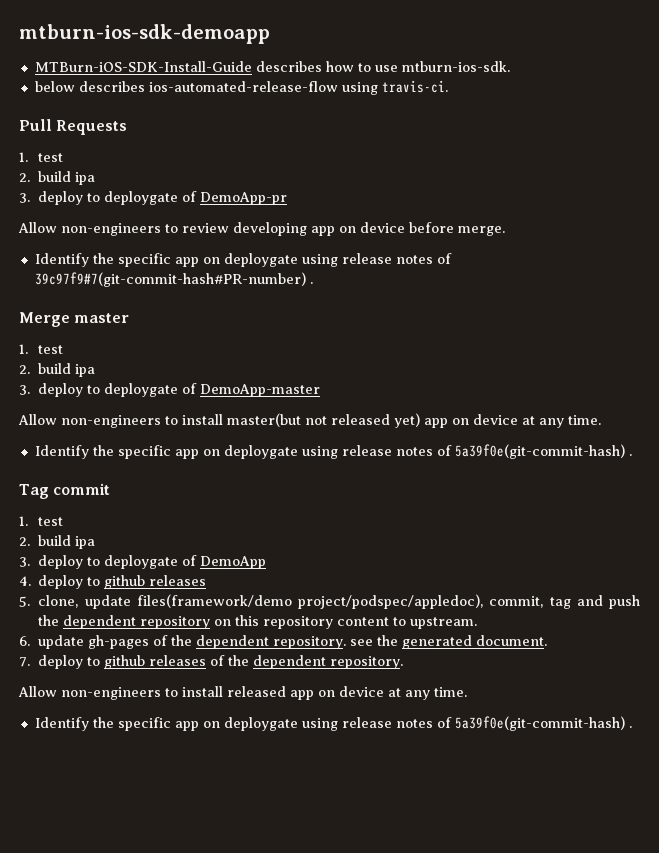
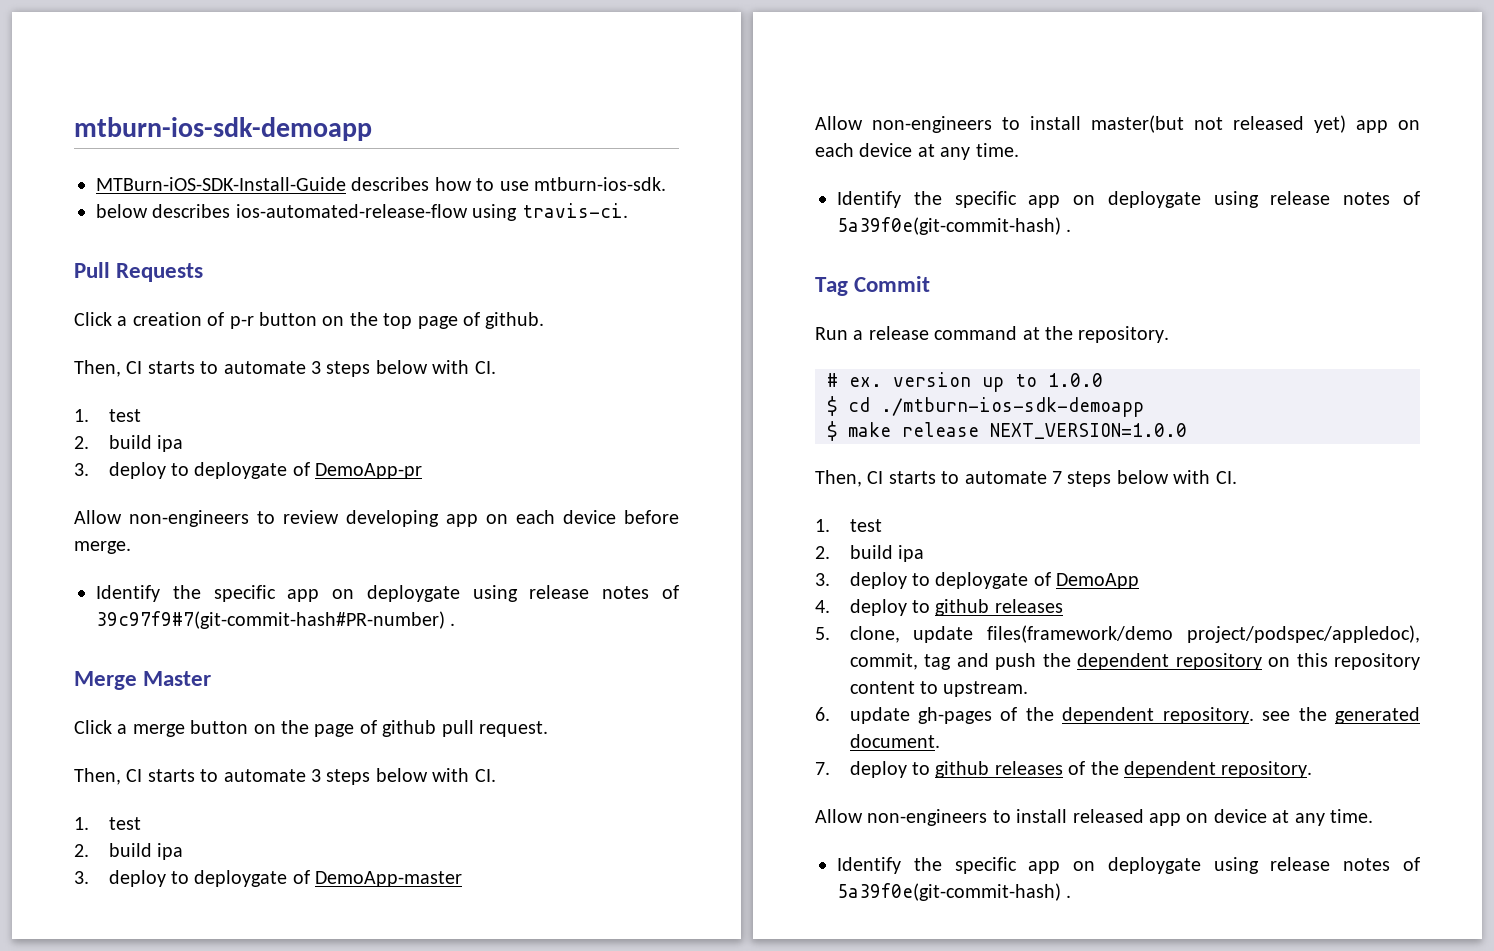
(128, 127) none -> [74,312,545,329] [74,360,496,377] // Click a creation of p-r button on the top page of github. // Then, CI starts to automate 3 steps below with CI.
(356, 229) none -> [516,510,555,524] each
[74,313,130,323] master -> [143,671,212,686] [74,720,548,737] [74,768,496,785] Master // Click a merge button on the page of github pull request. // Then, CI starts to automate 3 steps below with CI.
(469, 421) none -> [815,143,854,157] each
[53,483,111,495] commit -> [854,276,931,292] [815,326,1170,343] [827,372,1103,392] [827,396,1144,417] [827,421,1187,441] [815,470,1237,487] Commit // Run a release command at the repository. // # ex. version up to 1.0.0 // $ cd ./mtburn-ios-sdk-demoapp // $ make release NEXT_VERSION=1.0.0 // Then, CI starts to automate 7 steps below with CI.

